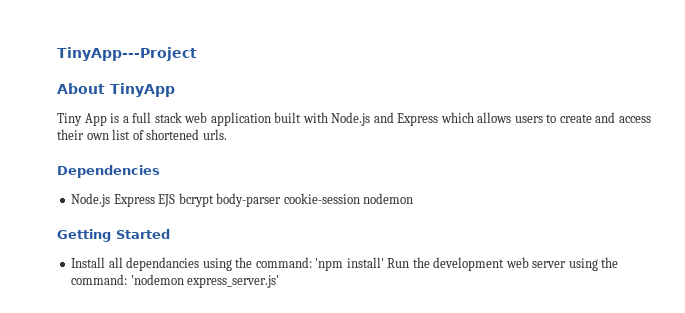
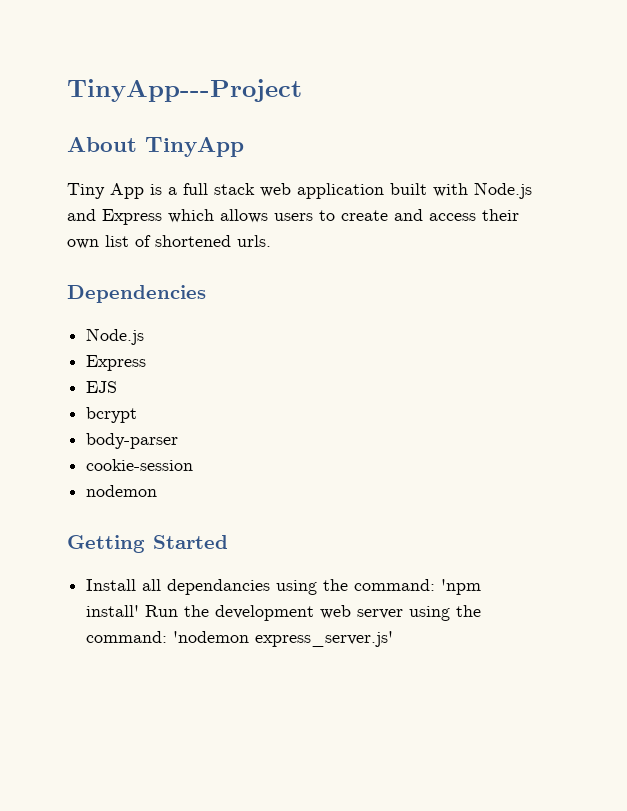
[113,194,155,207] Express -> [86,355,147,371] // Express //
(176, 200) none -> (118, 387) //
(214, 200) none -> (138, 415) //
(282, 200) none -> (179, 441) //
(360, 198) none -> (194, 465) //

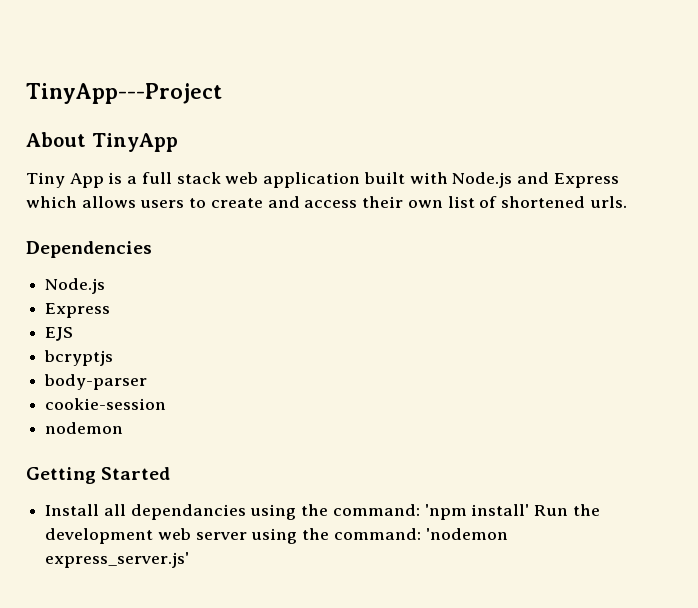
[86,407,138,423] bcrypt -> [44,350,114,366] bcryptjs

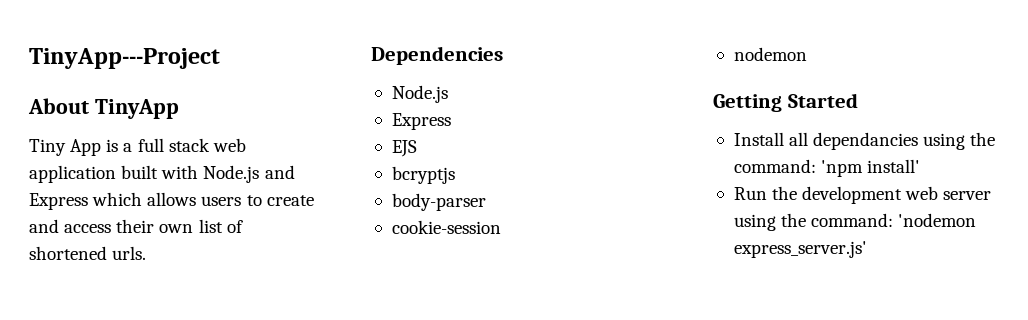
(530, 510) none -> (921, 166) //

